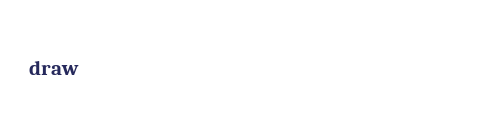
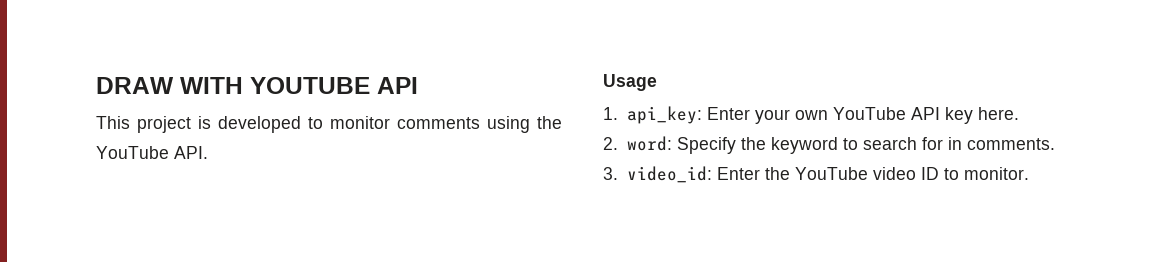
[29,60,79,75] draw -> [96,77,418,94] [96,116,562,133] [96,146,208,159] [603,74,657,91] [603,106,1019,124] [603,136,1055,154] [603,166,1029,183] DRAW WITH YOUTUBE API // This project is developed to monitor comments using the YouTube API. // Usage // 1. api_key: Enter your own YouTube API key here. // 2. word: Specify the keyword to search for in comments. // 3. video_id: Enter the YouTube video ID to monitor.

